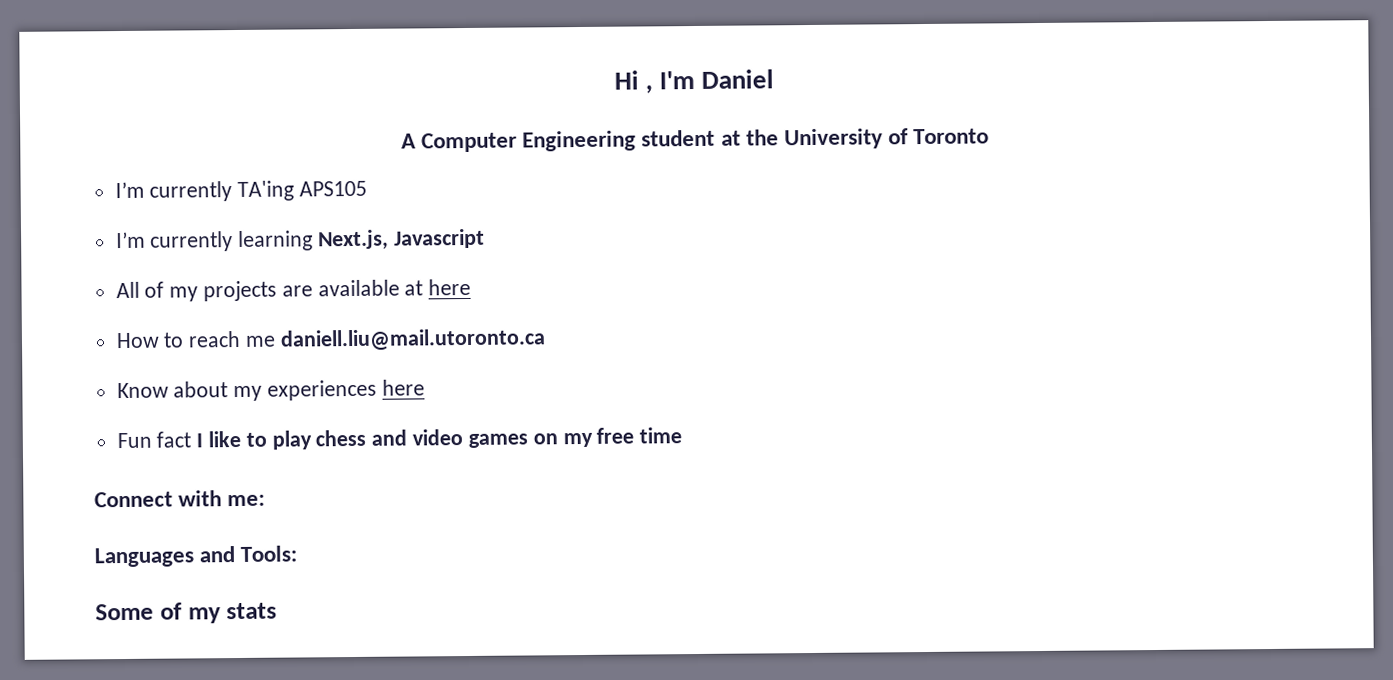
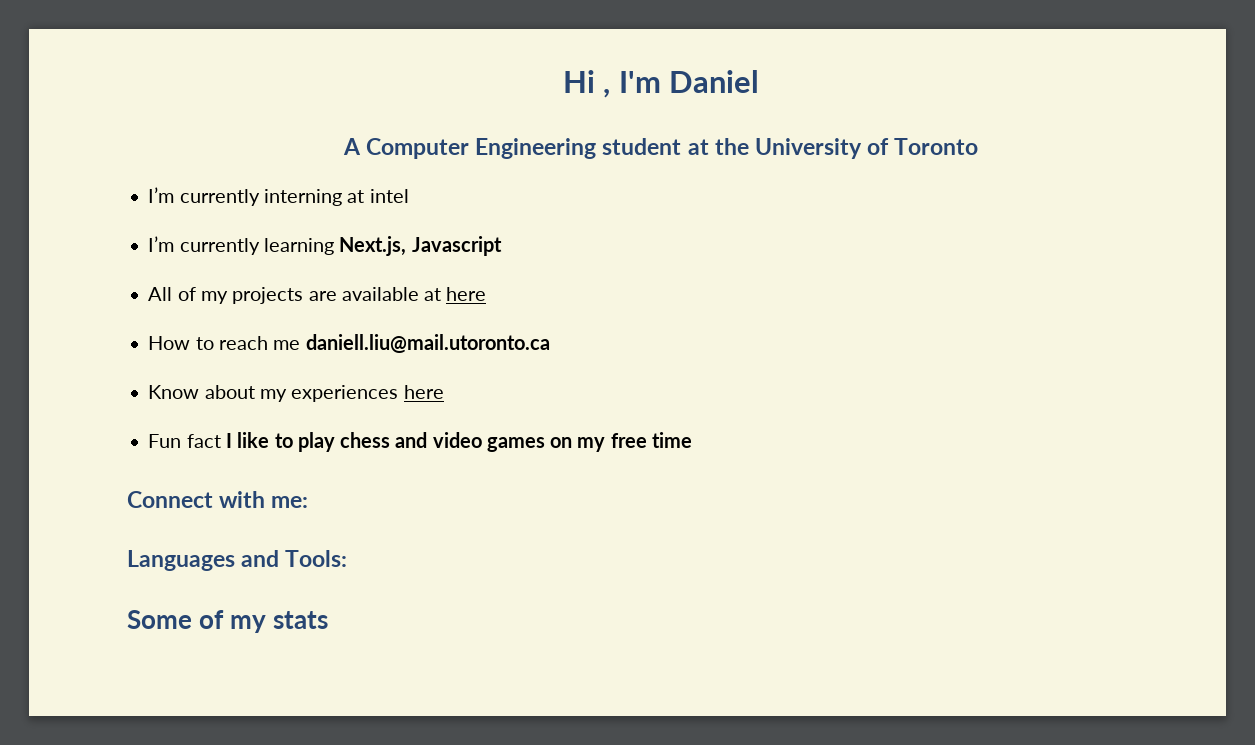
[237,180,368,201] TA'ing APS105 -> [263,189,409,206] interning at intel

